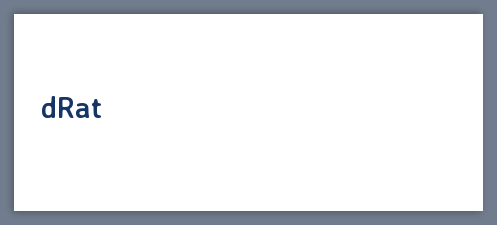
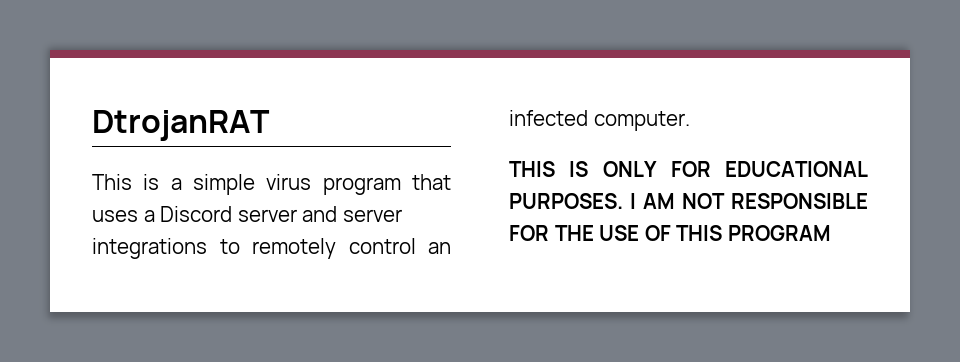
[41,96,102,118] dRat -> [92,110,270,141] [92,174,452,195] [92,206,402,222] [92,238,451,259] [509,110,690,131] [509,161,868,177] [509,193,868,209] [509,225,831,241] DtrojanRAT // This is a simple virus program that uses a Discord server and server integrations to remotely control an infected computer. // THIS IS ONLY FOR EDUCATIONAL PURPOSES. I AM NOT RESPONSIBLE FOR THE USE OF THIS PROGRAM

